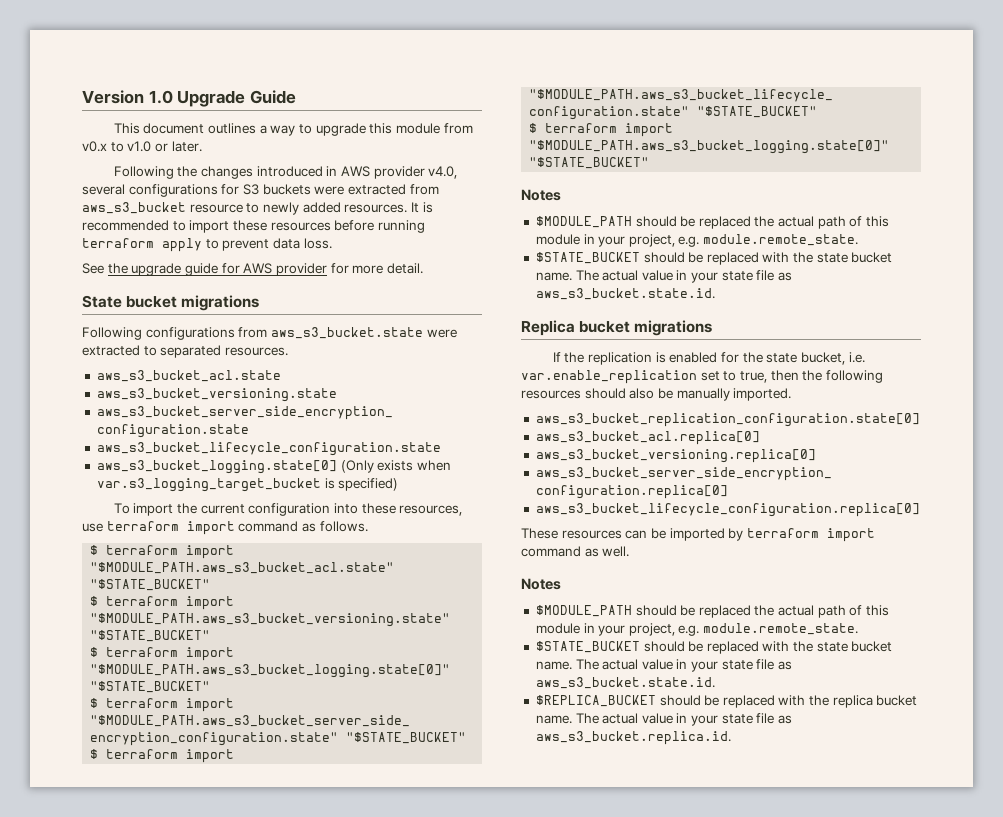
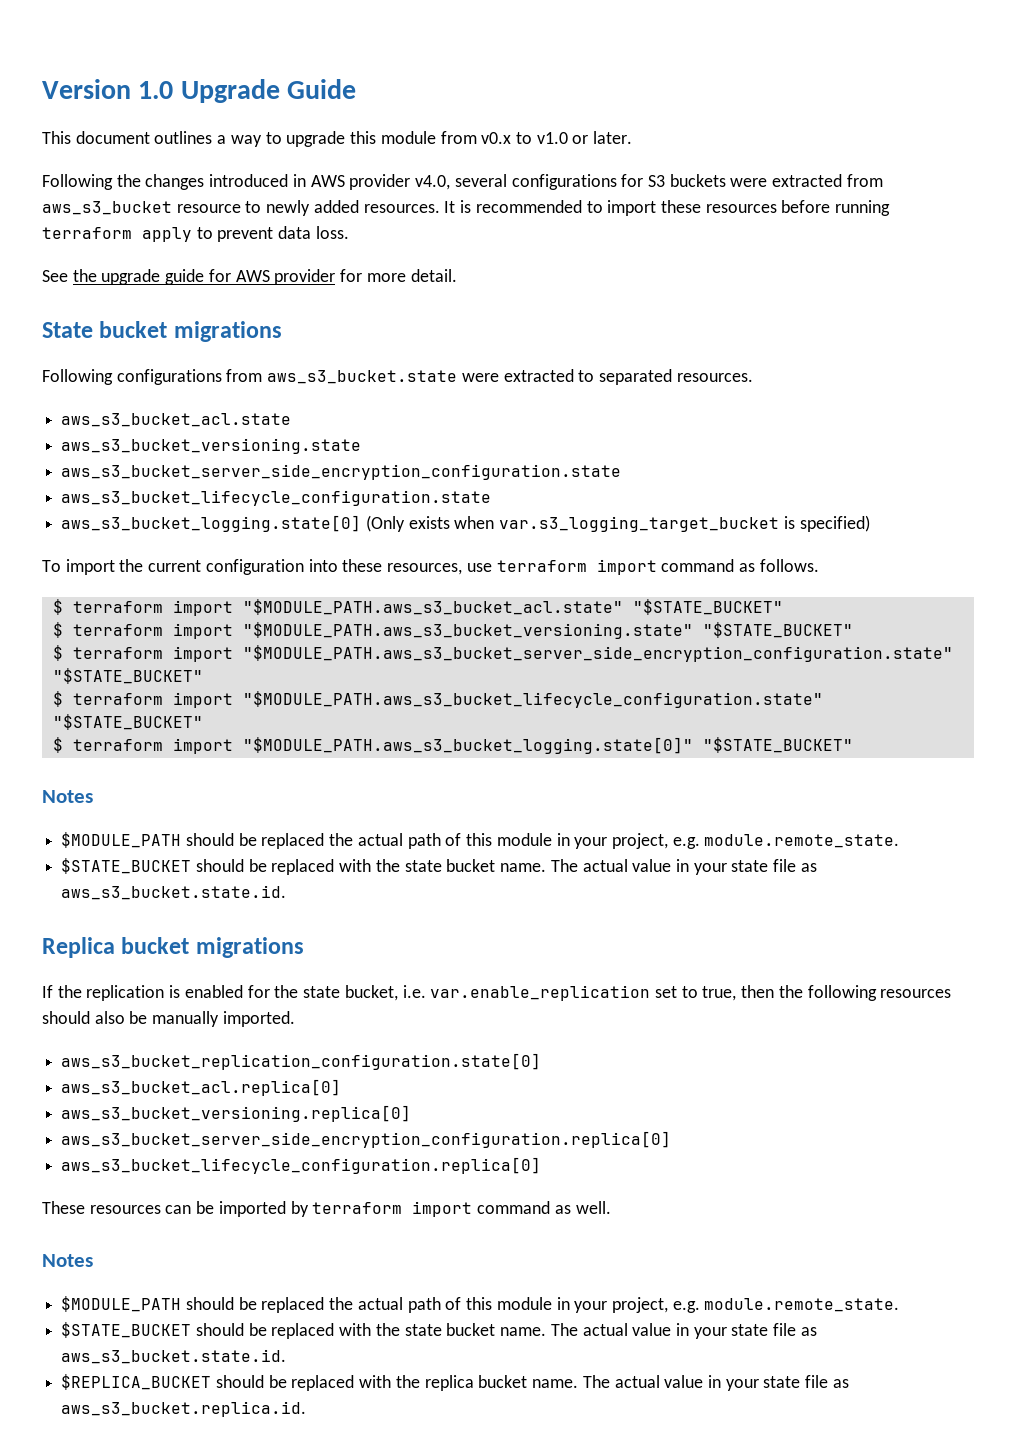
[90,647,235,661] [90,664,451,678] [90,681,211,693] // $ terraform import "$MODULE_PATH.aws_s3_bucket_logging.state[0]" "$STATE_BUCKET" -> (853, 630) none

